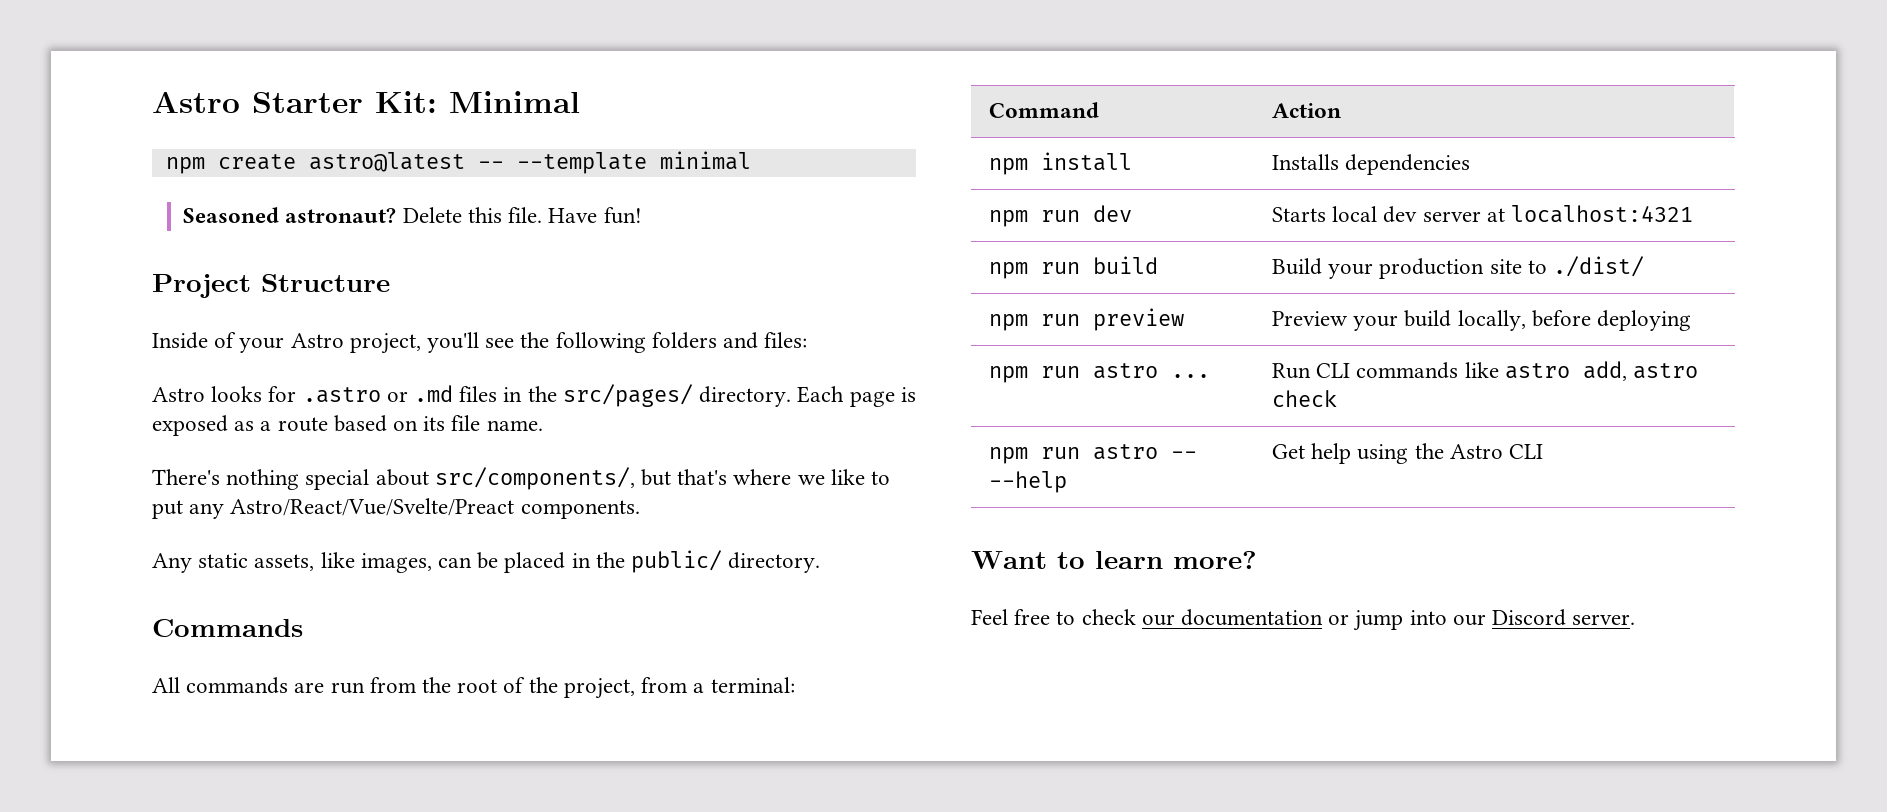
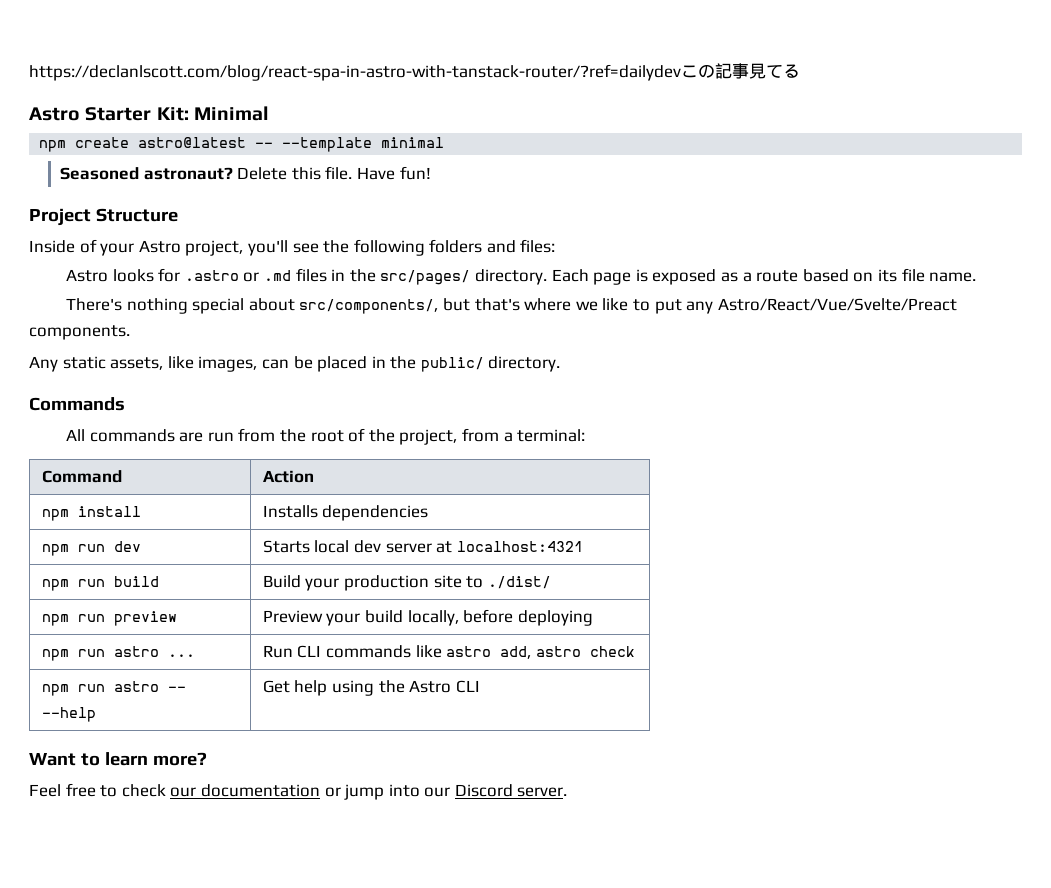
(152, 102) none -> [29,63,800,81] https://declanlscott.com/blog/react-spa-in-astro-with-tanstack-router/?ref=dailydevこの記事見てる //

